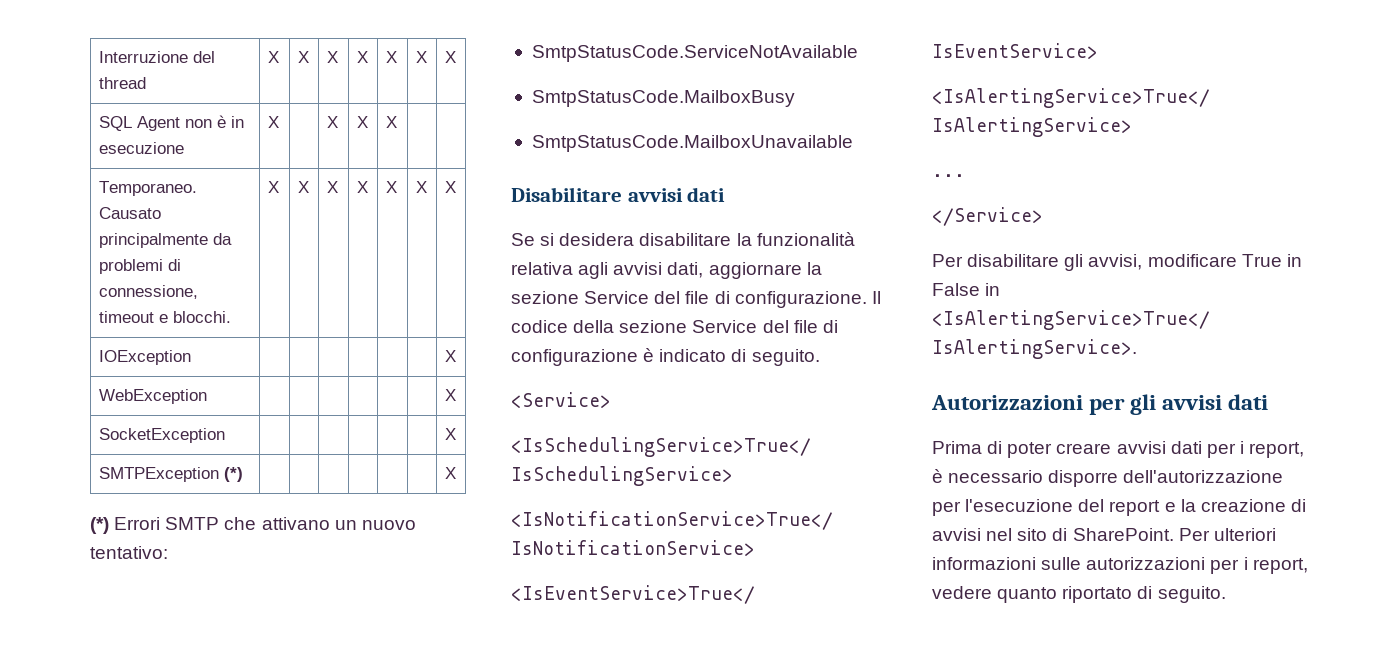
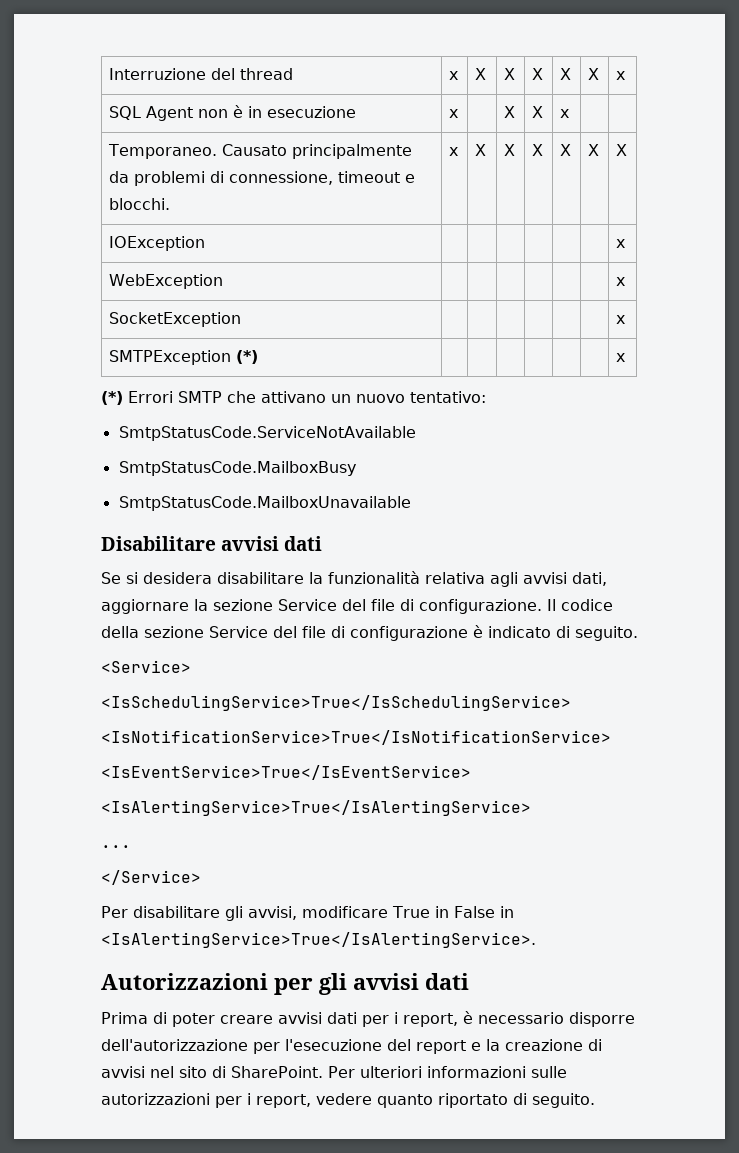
[267,51,279,63] [297,51,309,63] [326,51,338,63] [356,51,368,63] [385,51,397,63] [415,51,427,63] [444,51,456,63] | X | X | X | X | X | X | X -> [449,71,459,80] [475,68,487,80] [504,68,516,80] [532,68,544,80] [560,68,572,80] [588,68,600,80] [616,71,626,80] | x | X | X | X | X | X | x
[267,116,279,128] [326,116,338,128] [356,116,368,128] [385,116,397,128] X | | X | X | X -> [449,109,459,118] [504,106,516,118] [532,106,544,118] [560,109,570,118] x | | X | X | x
[267,181,279,193] X -> [449,147,459,156] x
[444,350,456,362] X -> [616,239,626,248] x
[444,389,456,401] X -> [616,277,626,286] x
[444,428,456,440] X -> [616,315,626,324] x
[444,467,456,479] X -> [616,353,626,362] x

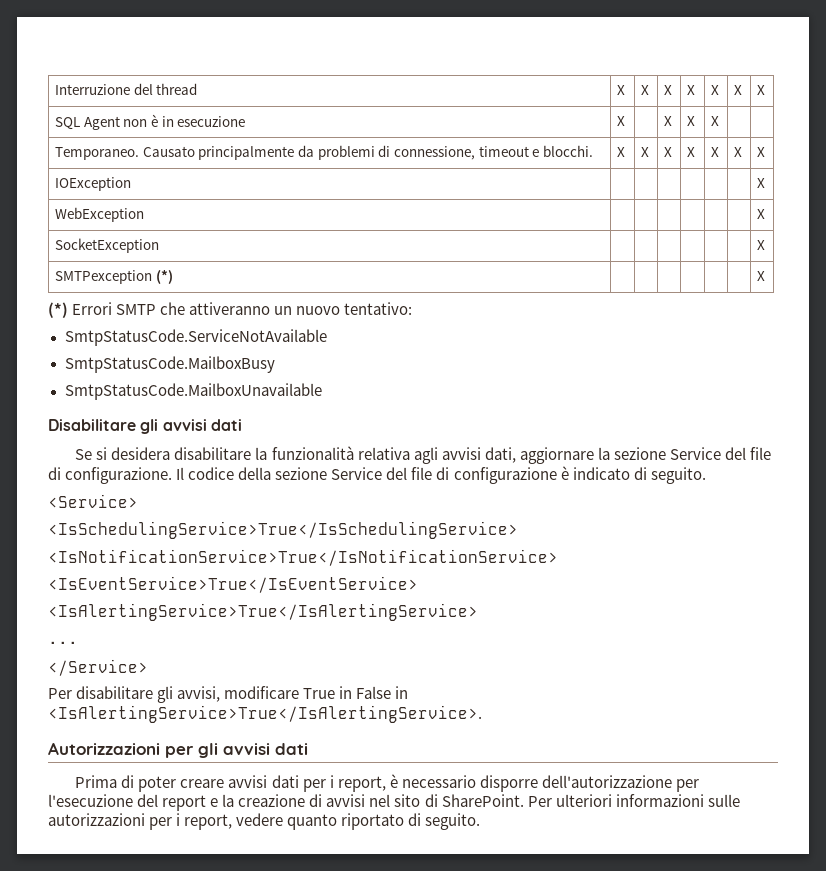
[449,71,459,80] [475,68,487,80] [504,68,516,80] [532,68,544,80] [560,68,572,80] [588,68,600,80] [616,71,626,80] | x | X | X | X | X | X | x -> [617,85,626,95] [641,85,650,95] [664,85,673,95] [687,85,696,95] [711,85,720,95] [734,85,743,95] [757,85,766,95] | X | X | X | X | X | X | X
[449,109,459,118] [504,106,516,118] [532,106,544,118] [560,109,570,118] x | | X | X | x -> [617,116,626,126] [664,116,673,126] [687,116,696,126] [711,116,720,126] X | | X | X | X
[449,147,459,156] x -> [617,147,626,157] X
[616,239,626,248] x -> [757,178,766,188] X
[616,277,626,286] x -> [757,209,766,219] X
[616,315,626,324] [109,350,232,365] x // SMTPException -> [757,240,766,250] [55,270,153,284] X // SMTPexception
[616,353,626,362] x -> [757,271,766,281] X
[261,391,326,403] attivano -> [189,302,271,315] attiveranno
(216, 543) none -> [140,419,159,434] gli

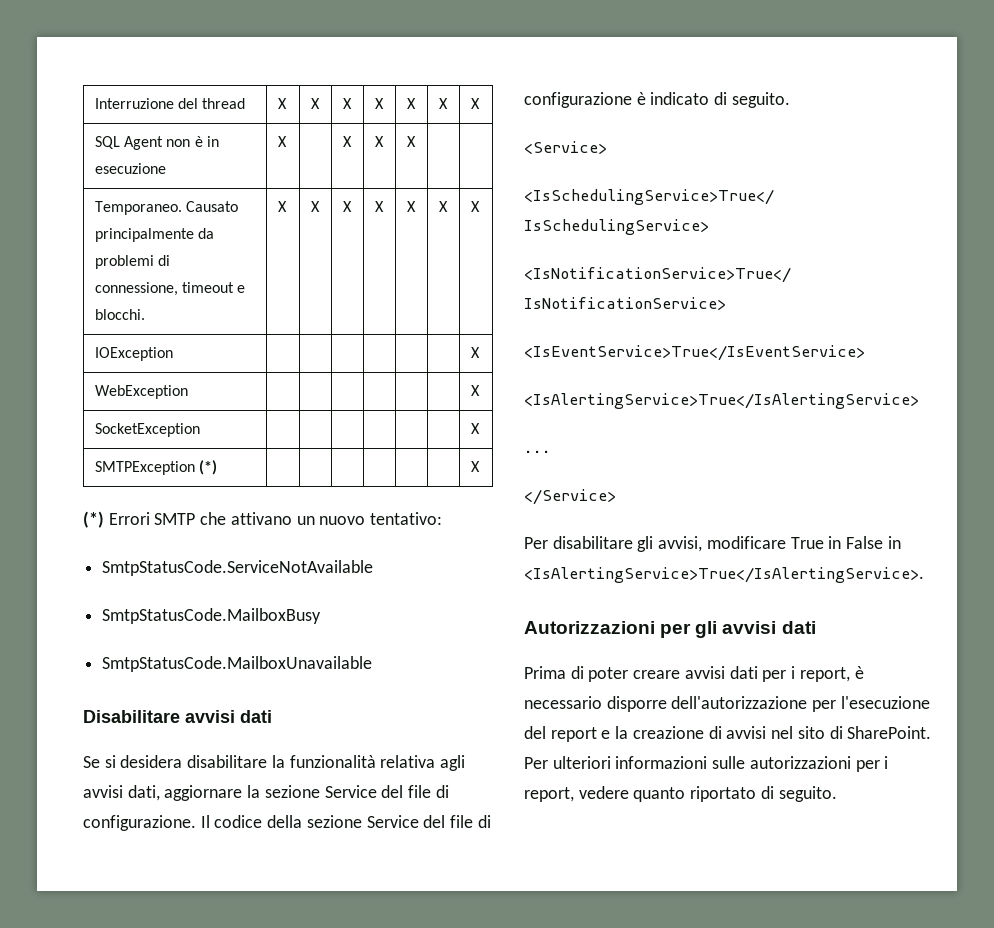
[55,270,153,284] SMTPexception -> [94,461,195,475] SMTPException
[189,302,271,315] attiveranno -> [230,512,292,525] attivano
[140,419,159,434] gli -> (180, 716) none

